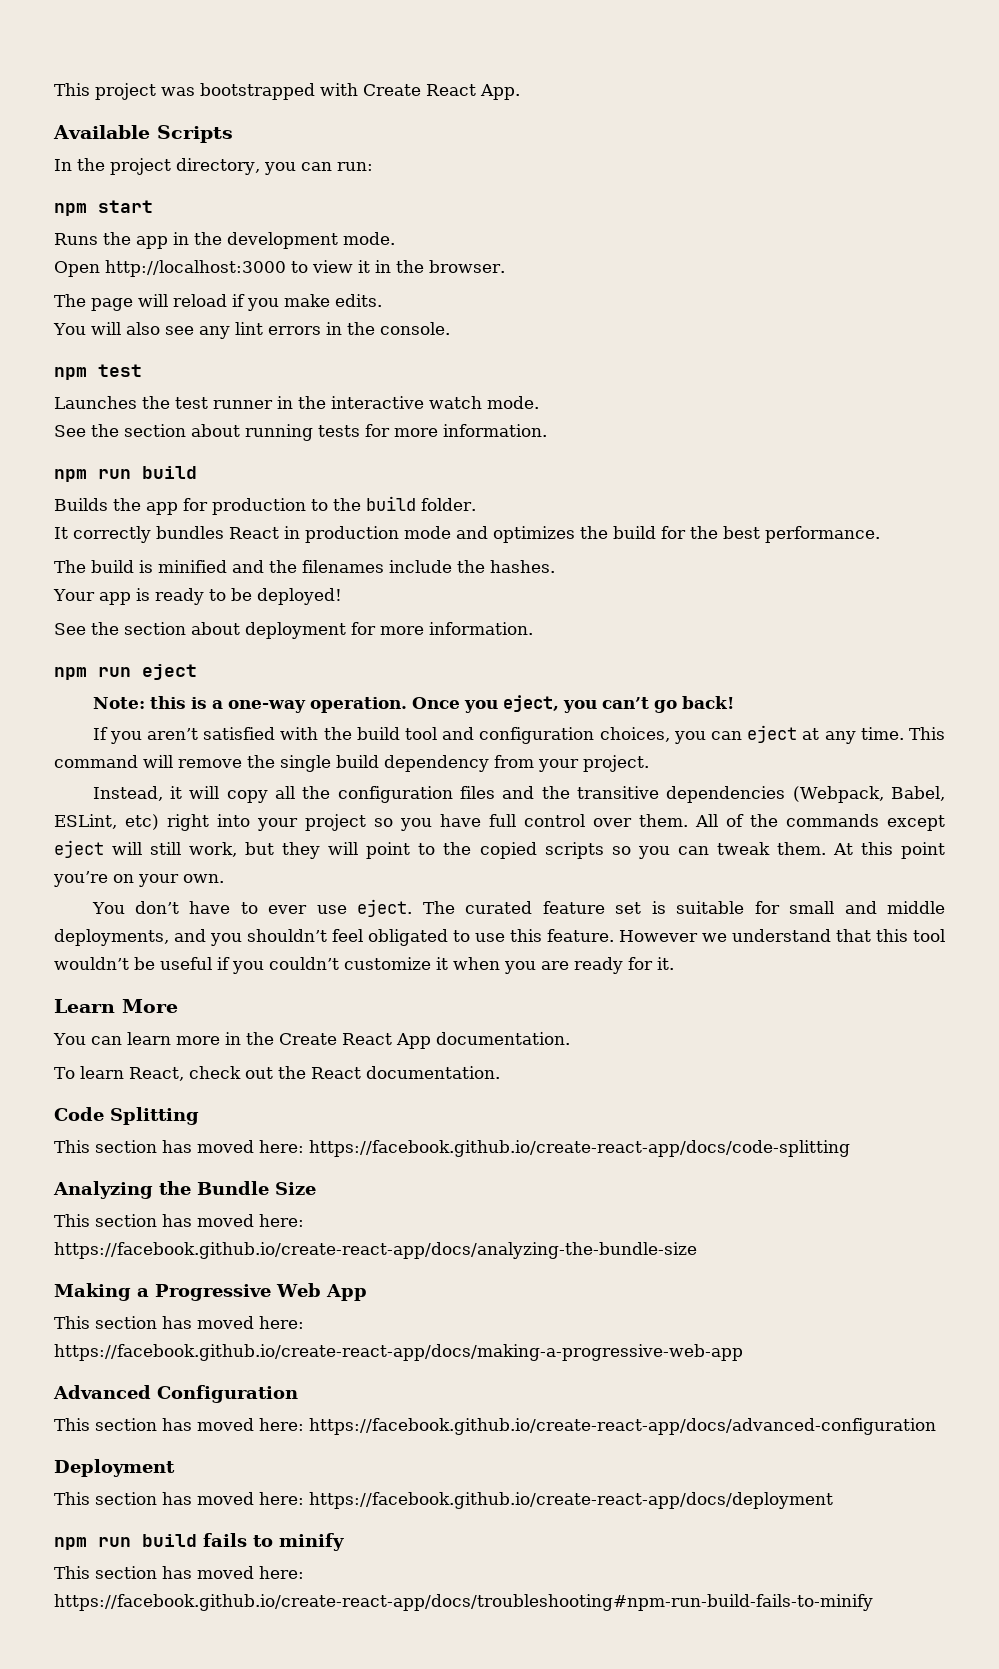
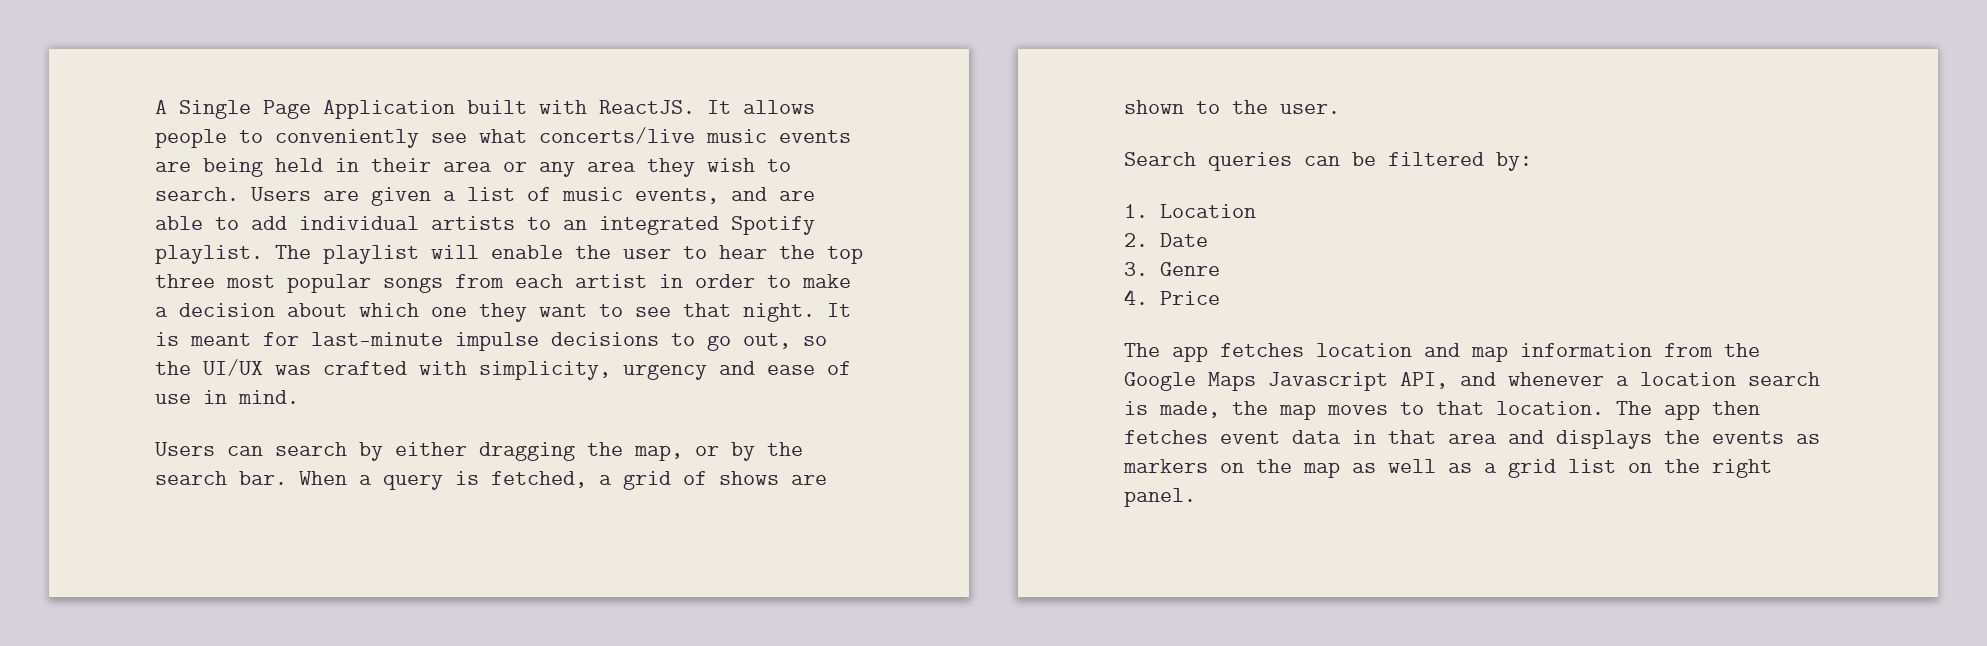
[54,83,520,100] [53,125,233,143] [54,158,373,175] [54,200,153,216] [54,232,395,249] [54,260,505,277] [54,294,382,311] [53,322,450,339] [54,364,142,380] [54,396,539,409] [54,424,547,441] [54,466,197,482] [54,496,476,515] [54,526,880,543] [54,560,555,573] [53,588,342,605] [54,622,533,639] [54,664,197,680] [92,695,734,713] [92,725,946,744] [54,755,649,772] [92,786,945,803] [54,814,945,831] [54,840,946,859] [53,871,224,887] [91,899,945,917] [54,929,945,946] [54,957,674,974] [54,999,178,1013] [53,1032,570,1049] [54,1066,500,1081] [54,1107,199,1125] [54,1140,850,1157] [53,1181,316,1199] [54,1214,304,1227] [54,1242,697,1259] [54,1283,367,1301] [54,1316,304,1329] [54,1344,743,1361] [53,1385,298,1403] [54,1418,936,1435] [54,1459,175,1477] [54,1492,833,1509] [54,1533,344,1551] [54,1566,304,1579] [54,1594,873,1611] This project was bootstrapped with Create React App. // Available Scripts // In the project directory, you can run: // npm start // Runs the app in the development mode. // Open http://localhost:3000 to view it in the browser. // The page will reload if you make edits. // You will also see any lint errors in the console. // npm test // Launches the test runner in the interactive watch mode. // See the section about running tests for more information. // npm run build // Builds the app for production to the build folder. // It correctly bundles React in production mode and optimizes the build for the best performance. // The build is minified and the filenames include the hashes. // Your app is ready to be deployed! // See the section about deployment for more information. // npm run eject // Note: this is a one-way operation. Once you eject, you can’t go back! // If you aren’t satisfied with the build tool and configuration choices, you can eject at any time. This command will remove the single build dependency from your project. // Instead, it will copy all the configuration files and the transitive dependencies (Webpack, Babel, ESLint, etc) right into your project so you have full control over them. All of the commands except eject will still work, but they will point to the copied scripts so you can tweak them. At this point you’re on your own. // You don’t have to ever use eject. The curated feature set is suitable for small and middle deployments, and you shouldn’t feel obligated to use this feature. However we understand that this tool wouldn’t be useful if you couldn’t customize it when you are ready for it. // Learn More // You can learn more in the Create React App documentation. // To learn React, check out the React documentation. // Code Splitting // This section has moved here: https://facebook.github.io/create-react-app/docs/code-splitting // Analyzing the Bundle Size // This section has moved here: https://facebook.github.io/create-react-app/docs/analyzing-the-bundle-size // Making a Progressive Web App // This section has moved here: https://facebook.github.io/create-react-app/docs/making-a-progressive-web-app // Advanced Configuration // This section has moved here: https://facebook.github.io/create-react-app/docs/advanced-configuration // Deployment // This section has moved here: https://facebook.github.io/create-react-app/docs/deployment // npm run build fails to minify // This section has moved here: https://facebook.github.io/create-react-app/docs/troubleshooting#npm-run-build-fails-to-minify -> [155,100,815,119] [155,127,851,148] [155,158,791,177] [155,187,815,206] [155,216,815,235] [155,245,863,264] [155,274,851,293] [155,303,851,322] [155,332,827,351] [155,359,851,380] [155,390,299,404] [155,442,803,461] [155,471,827,490] [1124,100,1340,114] [1124,152,1532,171] [1124,204,1256,218] [1124,233,1208,247] [1124,262,1220,276] [1124,289,1220,305] [1124,343,1760,362] [1124,372,1820,391] [1124,401,1760,420] [1124,430,1820,449] [1123,459,1772,478] [1124,488,1196,507] A Single Page Application built with ReactJS. It allows people to conveniently see what concerts/live music events are being held in their area or any area they wish to search. Users are given a list of music events, and are able to add individual artists to an integrated Spotify playlist. The playlist will enable the user to hear the top three most popular songs from each artist in order to make a decision about which one they want to see that night. It is meant for last-minute impulse decisions to go out, so the UI/UX was crafted with simplicity, urgency and ease of use in mind. // Users can search by either dragging the map, or by the search bar. When a query is fetched, a grid of shows are shown to the user. // Search queries can be filtered by: // 1. Location // 2. Date // 3. Genre // 4. Price // The app fetches location and map information from the Google Maps Javascript API, and whenever a location search is made, the map moves to that location. The app then fetches event data in that area and displays the events as markers on the map as well as a grid list on the right panel.

